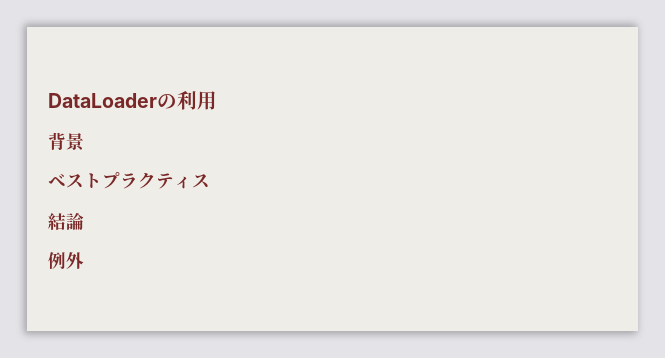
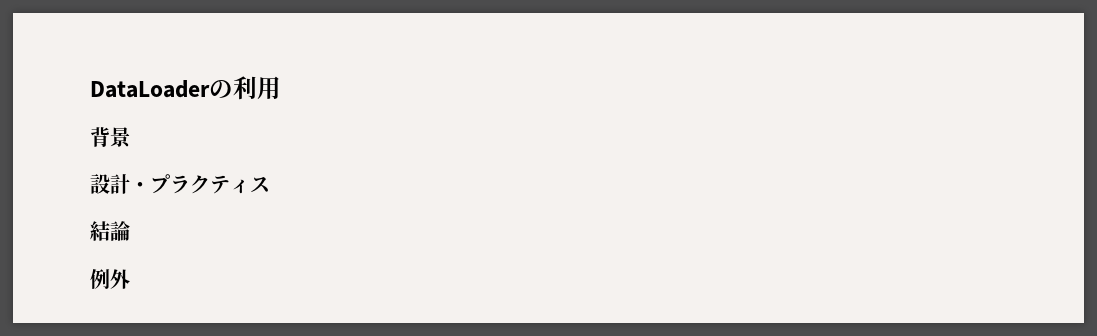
[48,173,102,188] ベスト -> [90,174,150,194] 設計・

